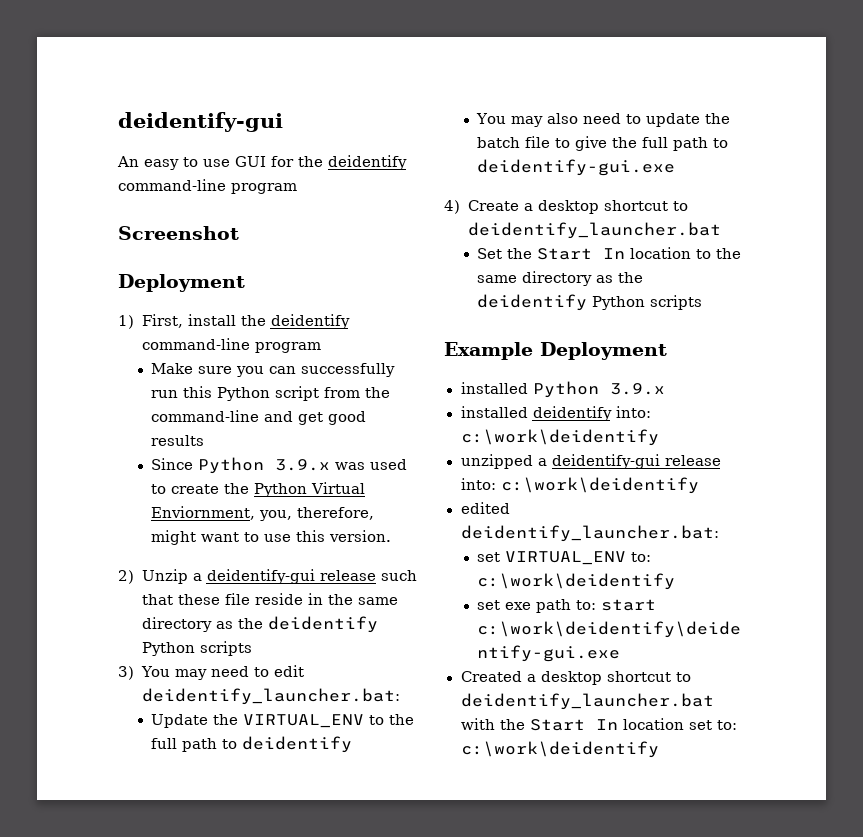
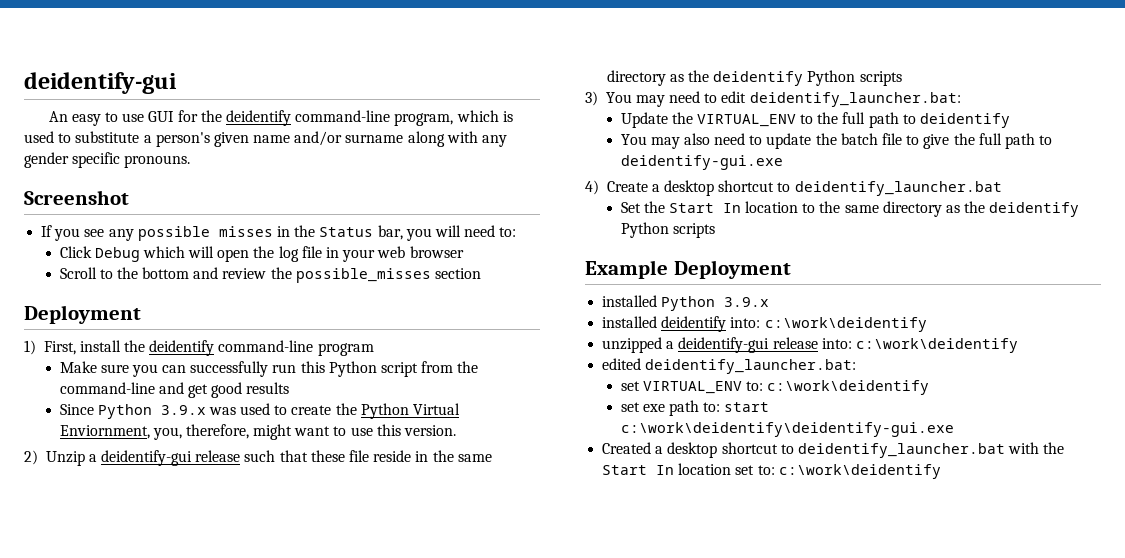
[231,183,297,194] [118,226,239,240] program // Screenshot -> [394,110,513,126] [24,131,508,147] [24,152,191,168] [24,190,129,205] [41,225,517,241] [59,246,464,262] [59,267,481,283] program, which is used to substitute a person's given name and/or surname along with any gender specific pronouns. // Screenshot // If you see any possible misses in the Status bar, you will need to: // Click Debug which will open the log file in your web browser // Scroll to the bottom and review the possible_misses section

